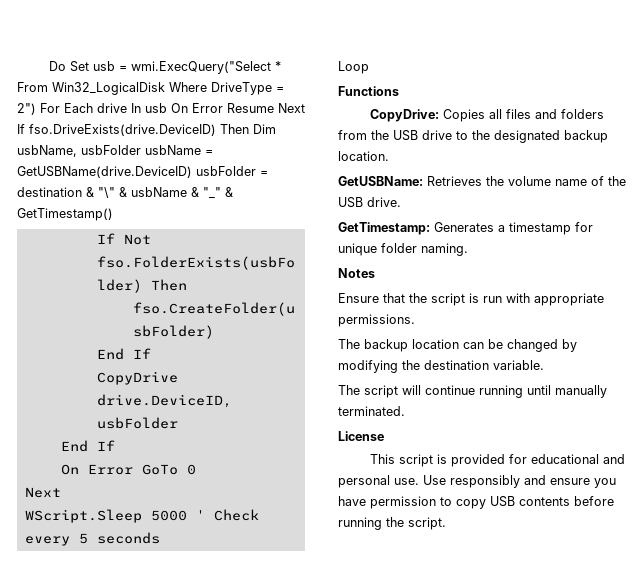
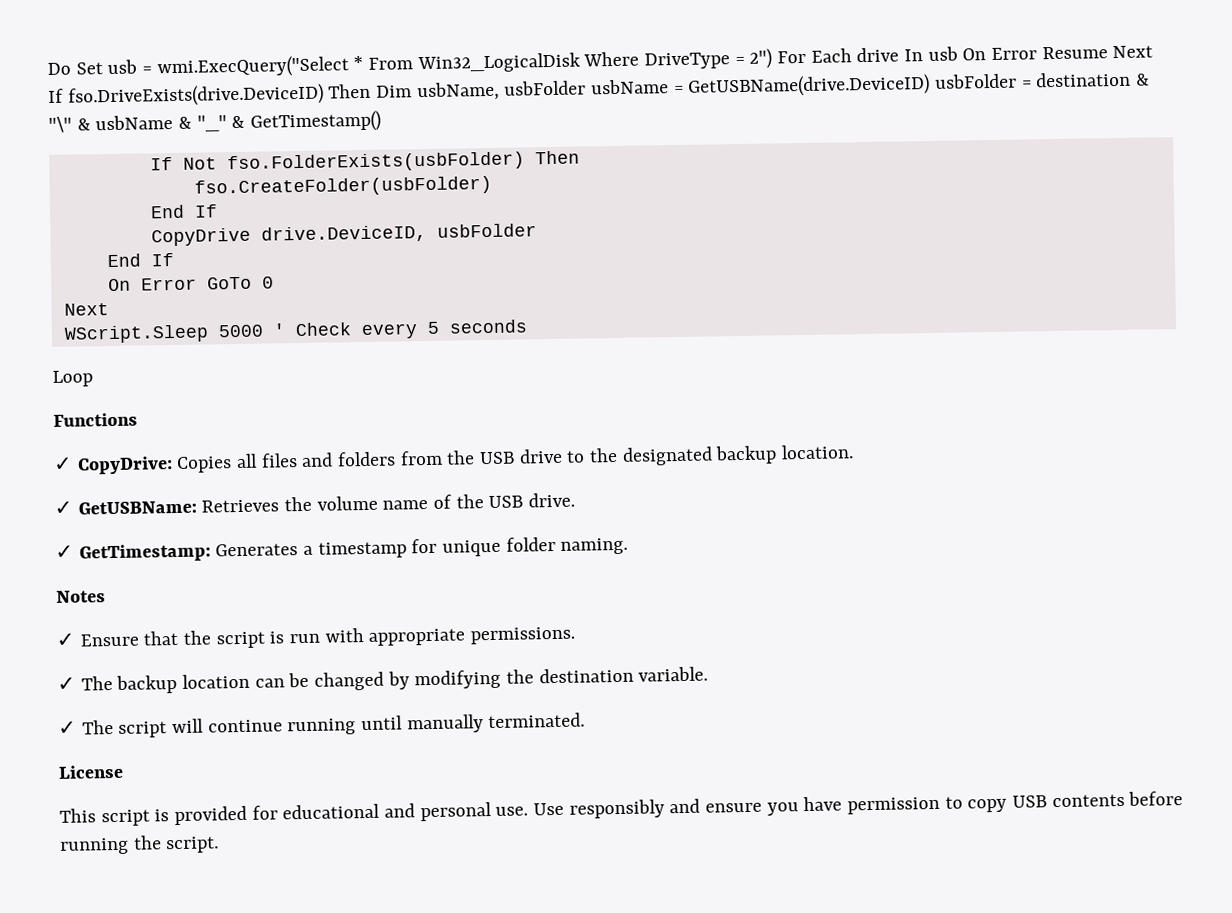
(399, 91) none -> [53,456,73,471] ✓
(389, 156) none -> [54,500,73,515] ✓
(401, 202) none -> [55,544,74,559] ✓
(375, 273) none -> [56,632,75,647] ✓
(415, 320) none -> [57,676,76,691] ✓
(544, 365) none -> [58,720,77,735] ✓

